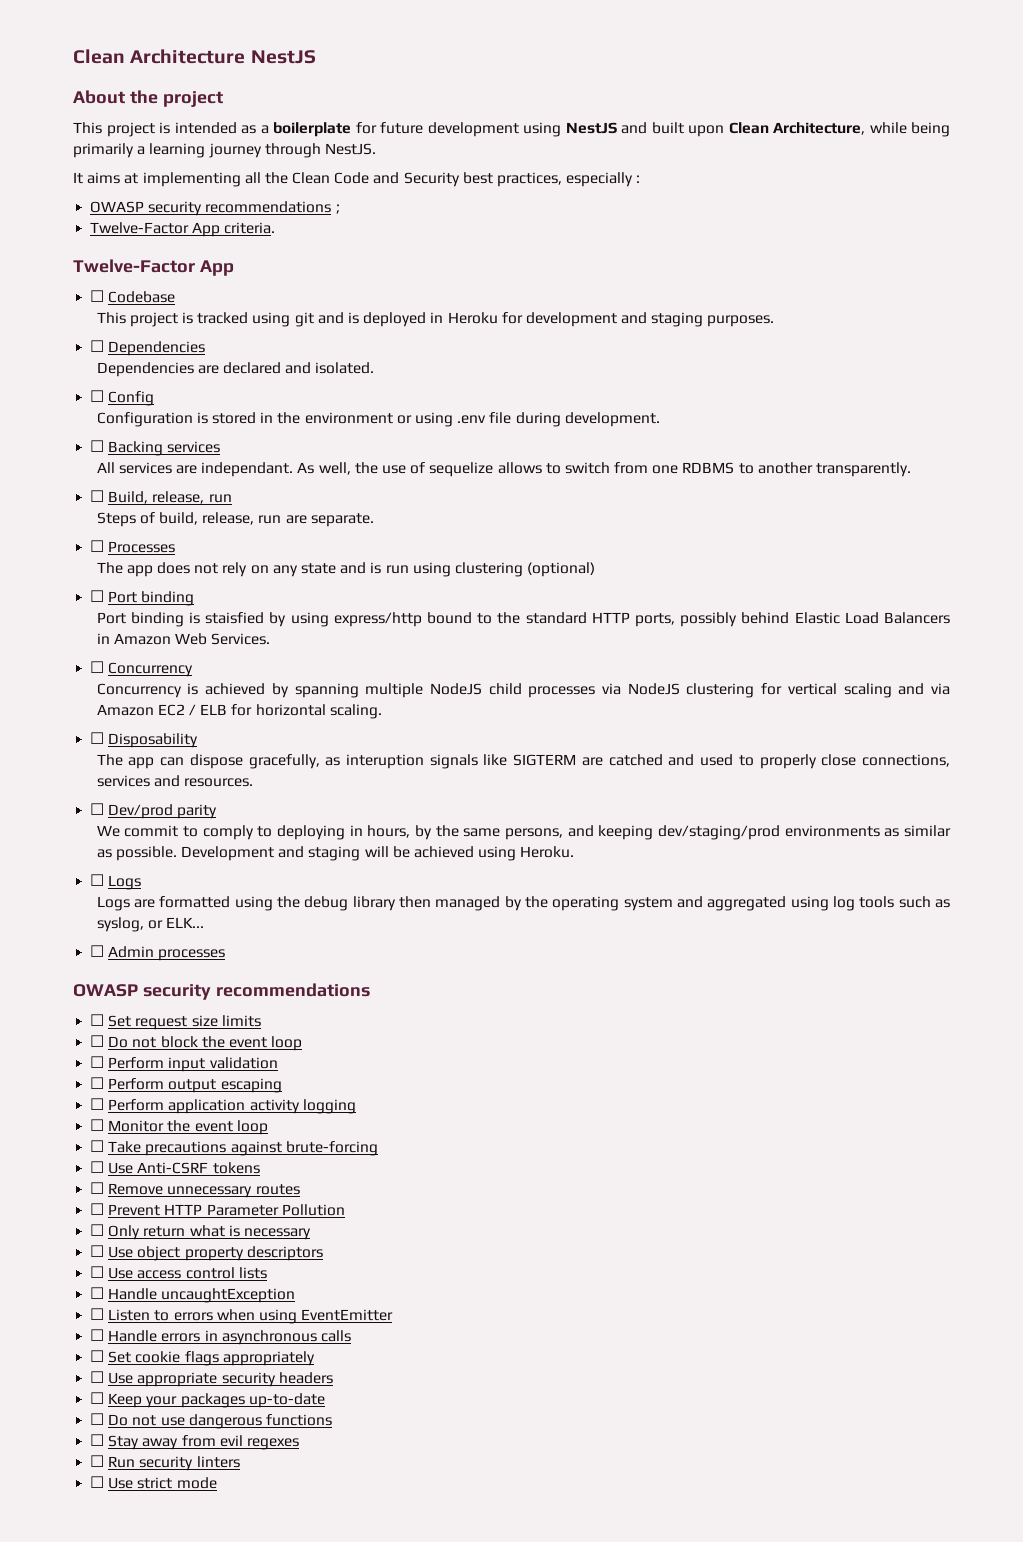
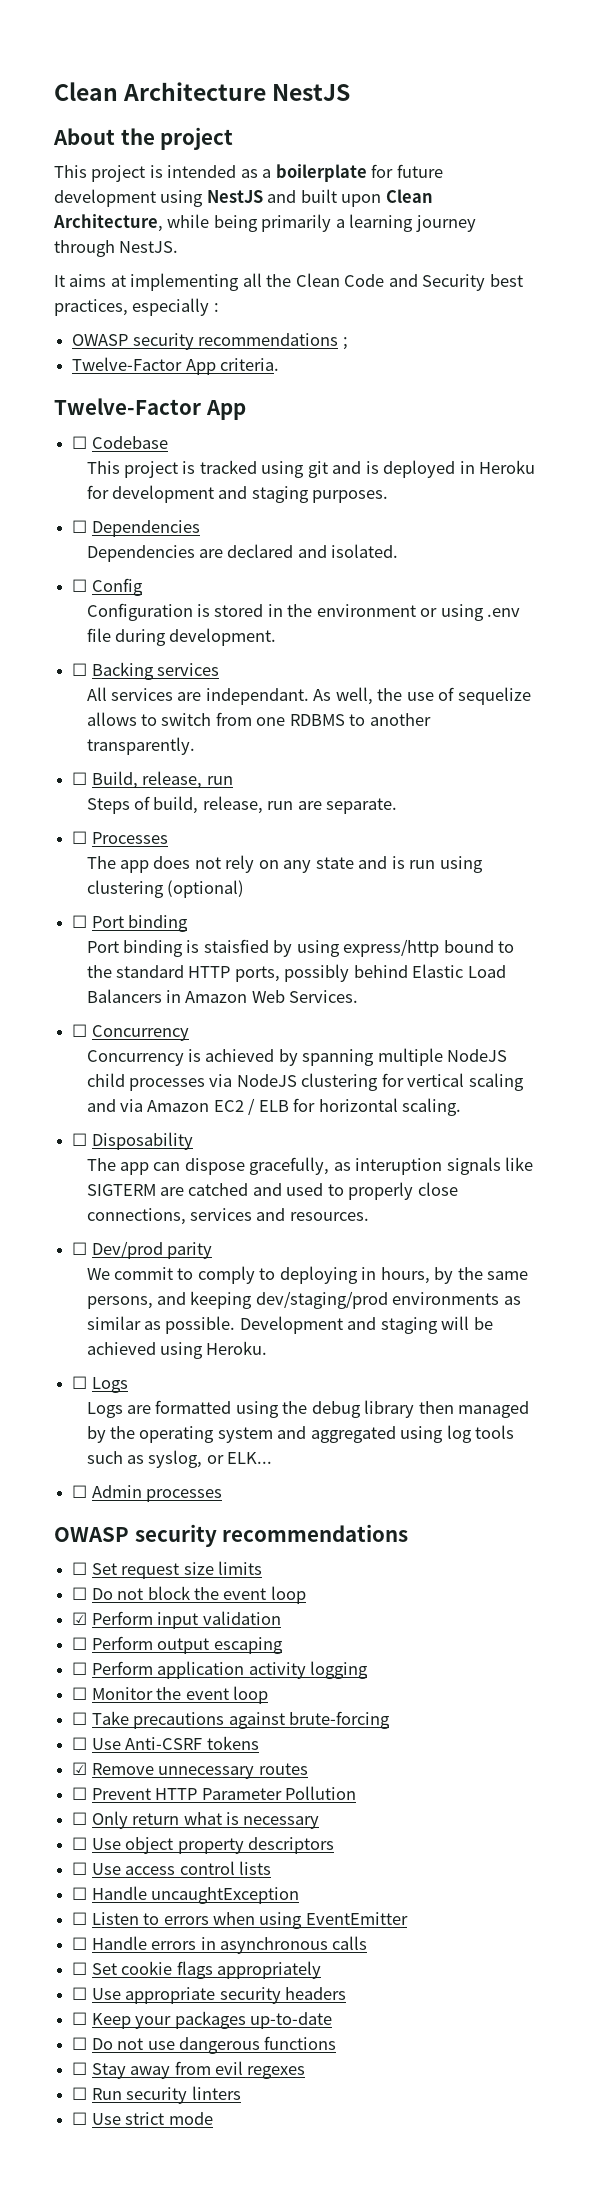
[90,1056,105,1068] ☐ -> [72,1612,88,1625] ☑
[90,1182,105,1194] ☐ -> [72,1762,88,1775] ☑

